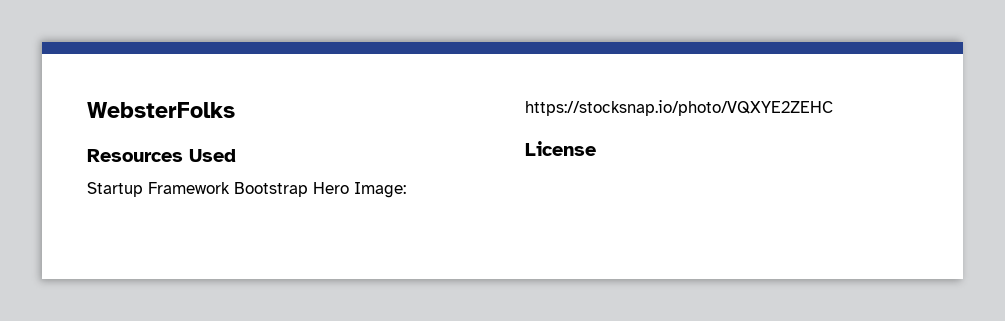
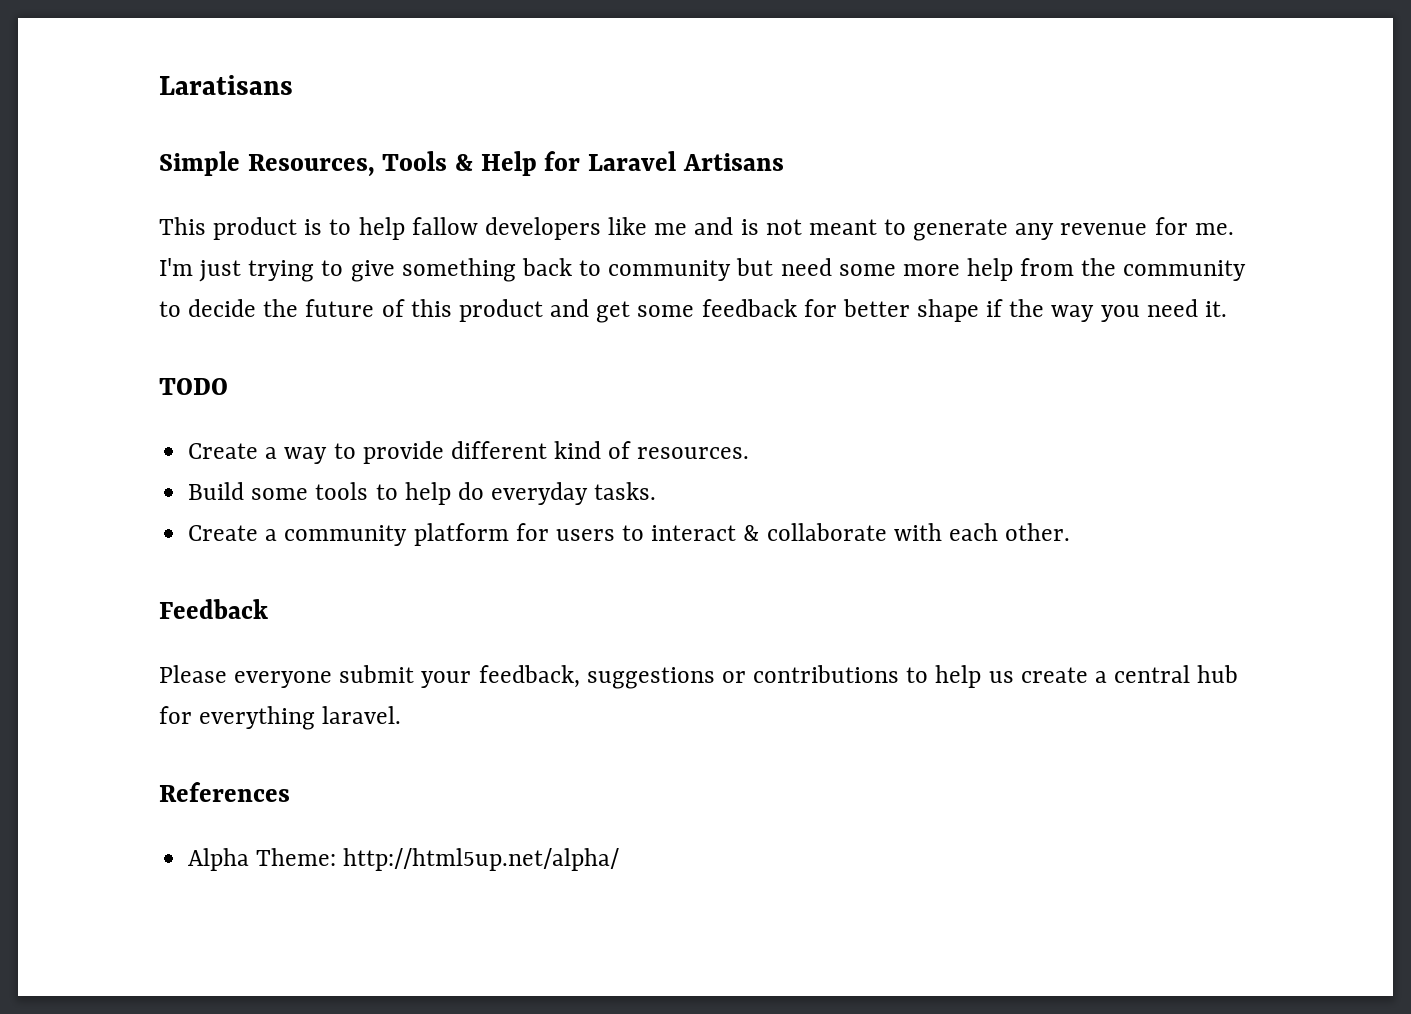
[87,102,235,118] [87,149,236,162] [87,182,406,198] [525,100,833,116] [525,141,596,156] WebsterFolks // Resources Used // Startup Framework Bootstrap Hero Image: https://stocksnap.io/photo/VQXYE2ZEHC // License -> [159,75,293,95] [159,151,784,177] [159,217,1234,241] [159,258,1247,282] [159,299,1227,323] [159,378,228,395] [188,441,750,464] [188,482,657,505] [188,523,1071,546] [159,599,268,619] [159,665,1239,689] [159,706,402,730] [159,782,290,802] [188,848,620,871] Laratisans // Simple Resources, Tools & Help for Laravel Artisans // This product is to help fallow developers like me and is not meant to generate any revenue for me. I'm just trying to give something back to community but need some more help from the community to decide the future of this product and get some feedback for better shape if the way you need it. // TODO // Create a way to provide different kind of resources. // Build some tools to help do everyday tasks. // Create a community platform for users to interact & collaborate with each other. // Feedback // Please everyone submit your feedback, suggestions or contributions to help us create a central hub for everything laravel. // References // Alpha Theme: http://html5up.net/alpha/

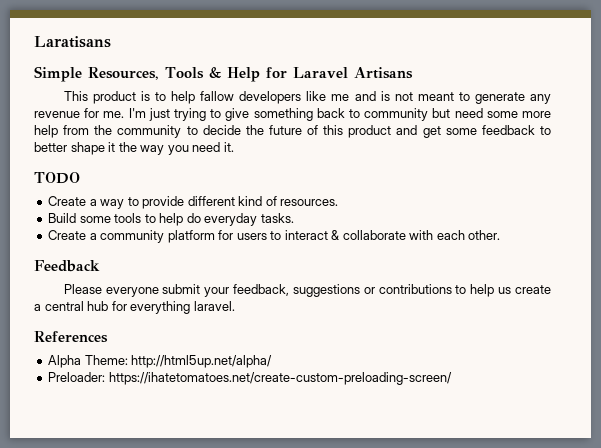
[803,299,837,317] for -> [539,126,551,135] to
[986,299,1004,317] if -> [108,142,116,152] it
(620, 859) none -> [48,372,452,385] // Preloader: https://ihatetomatoes.net/create-custom-preloading-screen/

